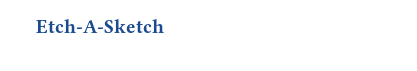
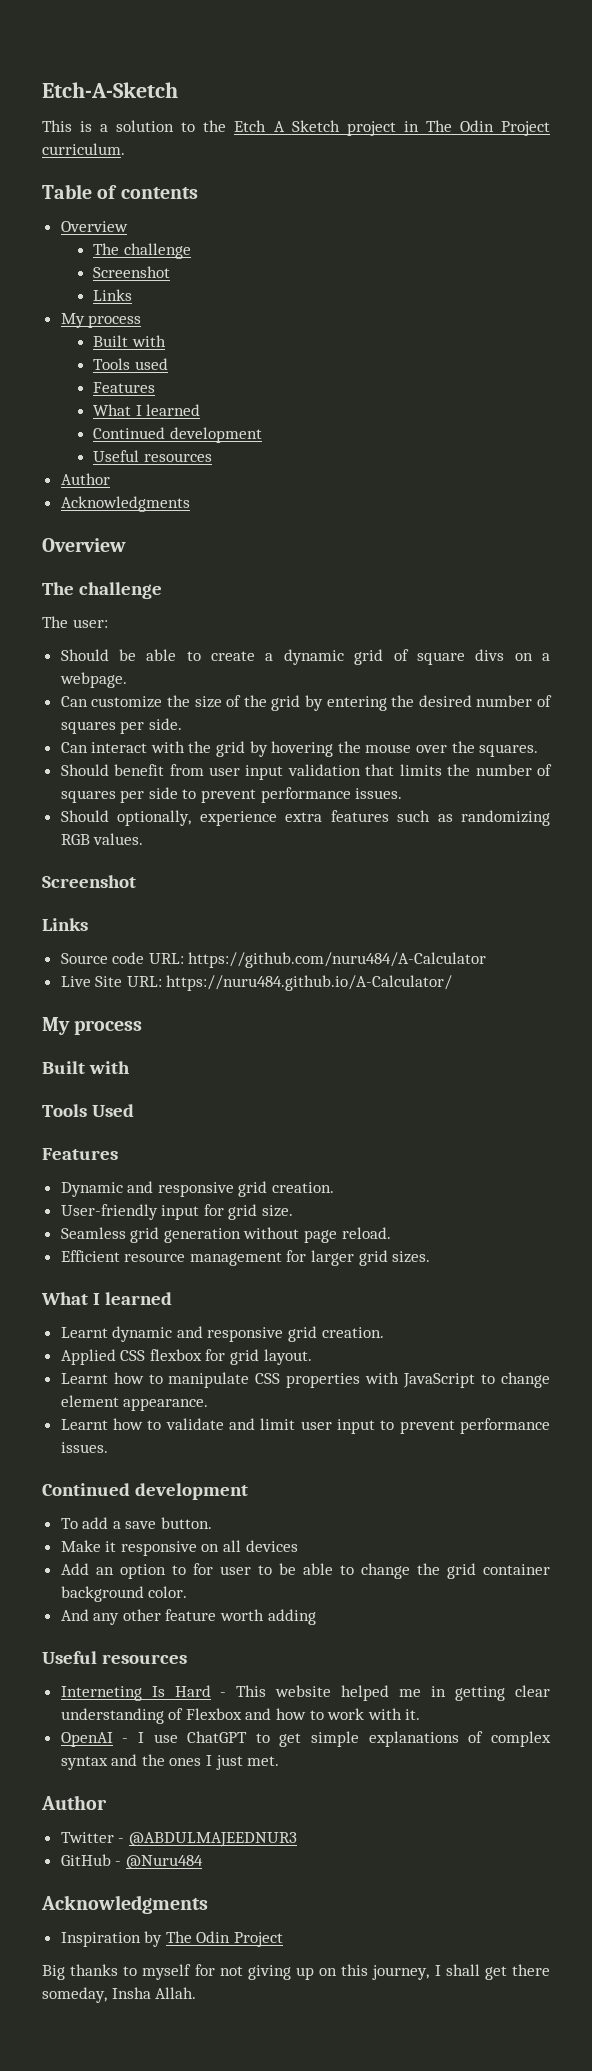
(164, 26) none -> [42,120,550,136] [42,143,125,155] [42,184,198,199] [60,221,128,232] [93,243,191,259] [93,266,171,278] [93,289,133,301] [60,313,142,328] [93,335,166,347] [93,358,168,370] [93,382,156,393] [93,404,201,416] [93,427,262,443] [93,450,212,462] [60,473,110,485] [60,496,190,512] [42,538,126,552] [42,582,162,599] [42,616,108,628] [60,649,550,665] [59,672,127,688] [60,695,552,711] [60,718,182,734] [60,741,539,757] [60,764,552,780] [60,787,403,803] [60,810,550,826] [60,833,144,845] [42,875,136,888] [42,918,88,931] [60,952,487,968] [60,975,453,991] [42,1017,143,1035] [42,1061,130,1074] [42,1104,134,1117] [42,1148,118,1160] [60,1181,335,1197] [60,1204,294,1220] [60,1227,391,1243] [60,1250,431,1266] [41,1292,172,1305] [60,1326,384,1342] [60,1349,312,1365] [60,1372,550,1388] [60,1395,209,1411] [60,1418,550,1434] [60,1442,108,1453] [42,1483,248,1500] [60,1517,213,1529] [60,1540,298,1556] [60,1563,550,1579] [60,1586,188,1602] [60,1609,316,1625] [42,1651,187,1664] [60,1685,550,1701] [60,1708,421,1724] [60,1731,551,1747] [60,1754,280,1770] [41,1795,107,1810] [60,1832,297,1847] [60,1854,203,1869] [41,1895,208,1914] [60,1931,284,1947] [42,1964,551,1980] [42,1987,197,2003] // This is a solution to the Etch A Sketch project in The Odin Project curriculum. // Table of contents // Overview // The challenge // Screenshot // Links // My process // Built with // Tools used // Features // What I learned // Continued development // Useful resources // Author // Acknowledgments // Overview // The challenge // The user: // Should be able to create a dynamic grid of square divs on a webpage. // Can customize the size of the grid by entering the desired number of squares per side. // Can interact with the grid by hovering the mouse over the squares. // Should benefit from user input validation that limits the number of squares per side to prevent performance issues. // Should optionally, experience extra features such as randomizing RGB values. // Screenshot // Links // Source code URL: https://github.com/nuru484/A-Calculator // Live Site URL: https://nuru484.github.io/A-Calculator/ // My process // Built with // Tools Used // Features // Dynamic and responsive grid creation. // User-friendly input for grid size. // Seamless grid generation without page reload. // Efficient resource management for larger grid sizes. // What I learned // Learnt dynamic and responsive grid creation. // Applied CSS flexbox for grid layout. // Learnt how to manipulate CSS properties with JavaScript to change element appearance. // Learnt how to validate and limit user input to prevent performance issues. // Continued development // To add a save button. // Make it responsive on all devices // Add an option to for user to be able to change the grid container background color. // And any other feature worth adding // Useful resources // Interneting Is Hard - This website helped me in getting clear understanding of Flexbox and how to work with it. // OpenAI - I use ChatGPT to get simple explanations of complex syntax and the ones I just met. // Author // Twitter - @ABDULMAJEEDNUR3 // GitHub - @Nuru484 // Acknowledgments // Inspiration by The Odin Project // Big thanks to myself for not giving up on this journey, I shall get there someday, Insha Allah.

